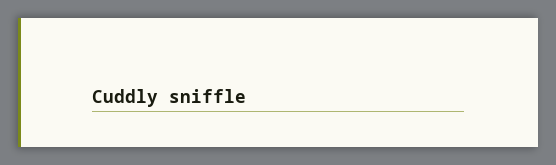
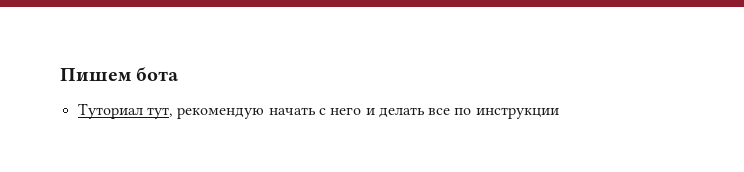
[92,89,246,107] Cuddly sniffle -> [60,67,180,81] [77,103,559,119] Пишем бота // Туториал тут, рекомендую начать с него и делать все по инструкции

